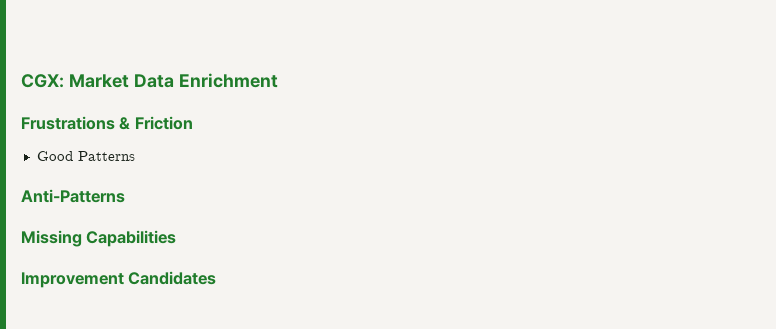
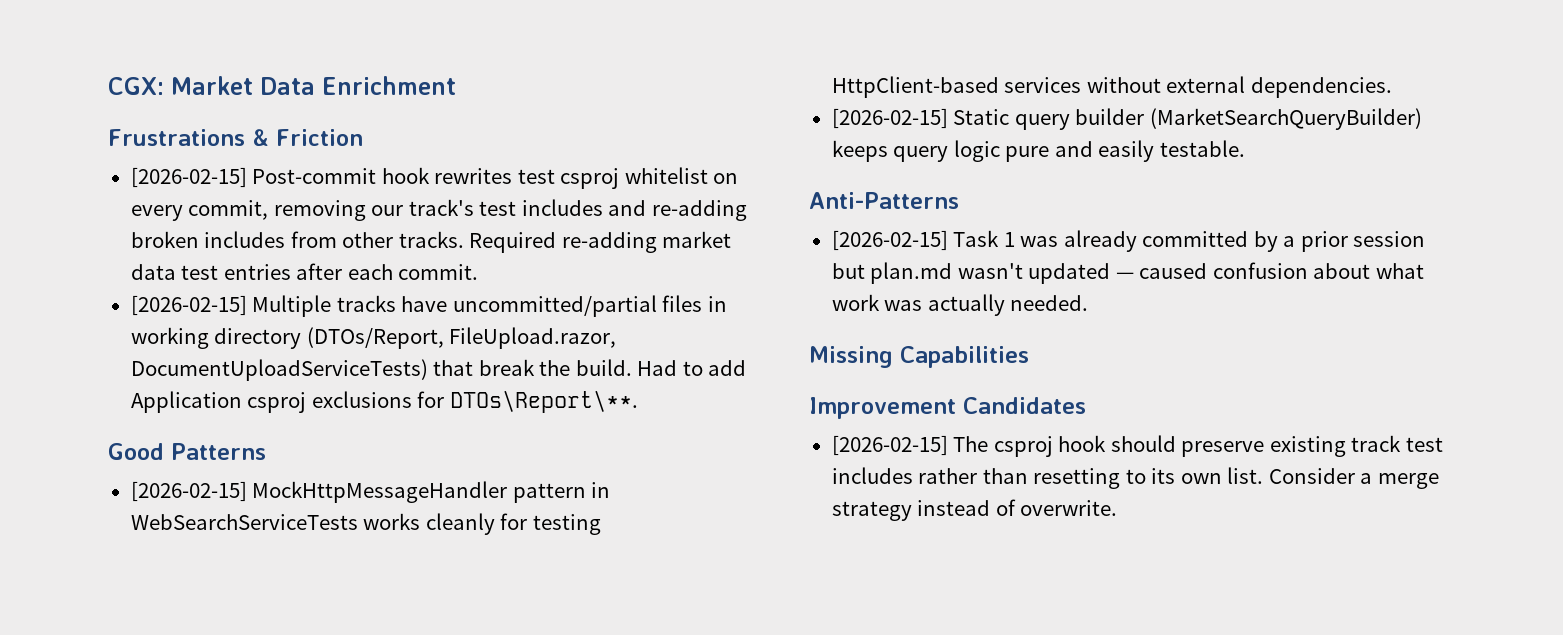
[36,151,135,161] [21,189,125,203] [21,230,177,247] [21,271,217,288] Good Patterns // Anti-Patterns // Missing Capabilities // Improvement Candidates -> [130,167,739,189] [130,199,747,221] [130,231,732,253] [130,263,479,280] [130,295,727,317] [130,327,617,349] [130,359,747,381] [130,390,638,413] [108,443,266,460] [130,481,611,503] [130,513,601,535] [831,76,1392,98] [831,108,1422,130] [831,140,1245,162] [809,192,959,209] [831,230,1426,252] [831,262,1424,284] [831,294,1089,316] [809,346,1029,368] [809,397,1086,419] [831,435,1443,457] [831,467,1439,489] [831,499,1118,521] [2026-02-15] Post-commit hook rewrites test csproj whitelist on every commit, removing our track's test includes and re-adding broken includes from other tracks. Required re-adding market data test entries after each commit. // [2026-02-15] Multiple tracks have uncommitted/partial files in working directory (DTOs/Report, FileUpload.razor, DocumentUploadServiceTests) that break the build. Had to add Application csproj exclusions for DTOs\Report\**. // Good Patterns // [2026-02-15] MockHttpMessageHandler pattern in WebSearchServiceTests works cleanly for testing HttpClient-based services without external dependencies. // [2026-02-15] Static query builder (MarketSearchQueryBuilder) keeps query logic pure and easily testable. // Anti-Patterns // [2026-02-15] Task 1 was already committed by a prior session but plan.md wasn't updated — caused confusion about what work was actually needed. // Missing Capabilities // Improvement Candidates // [2026-02-15] The csproj hook should preserve existing track test includes rather than resetting to its own list. Consider a merge strategy instead of overwrite.

